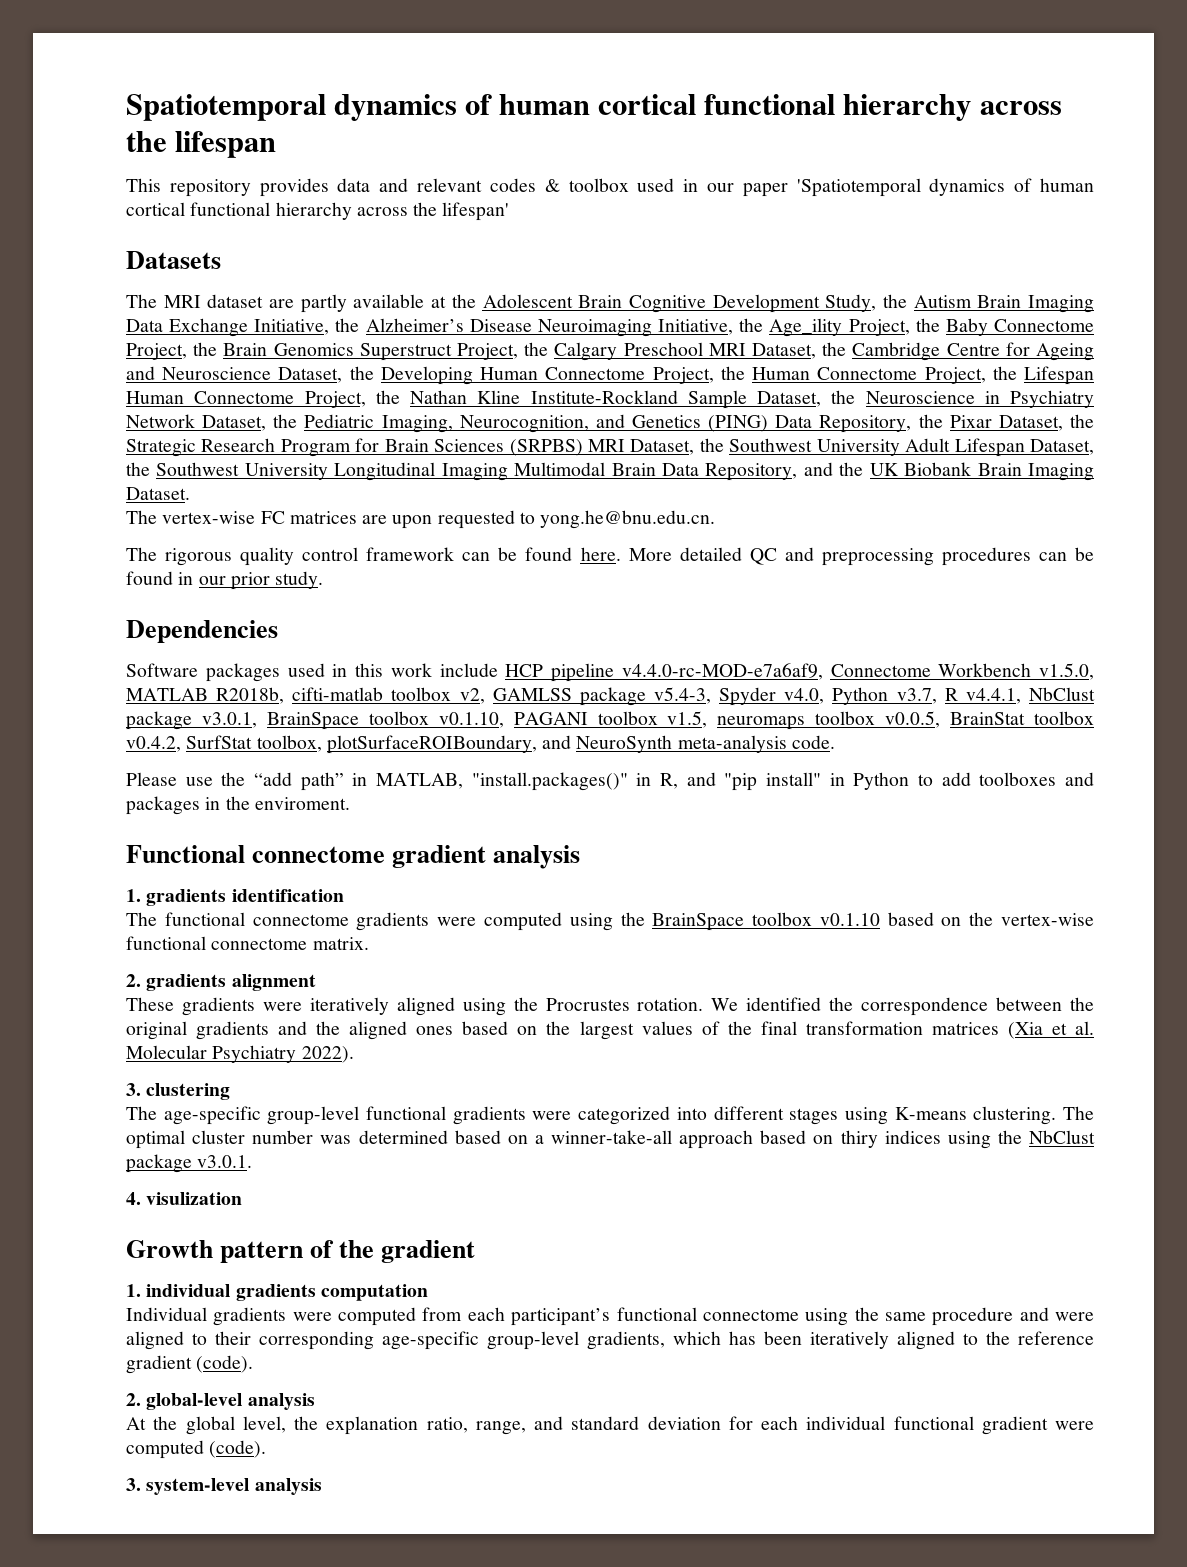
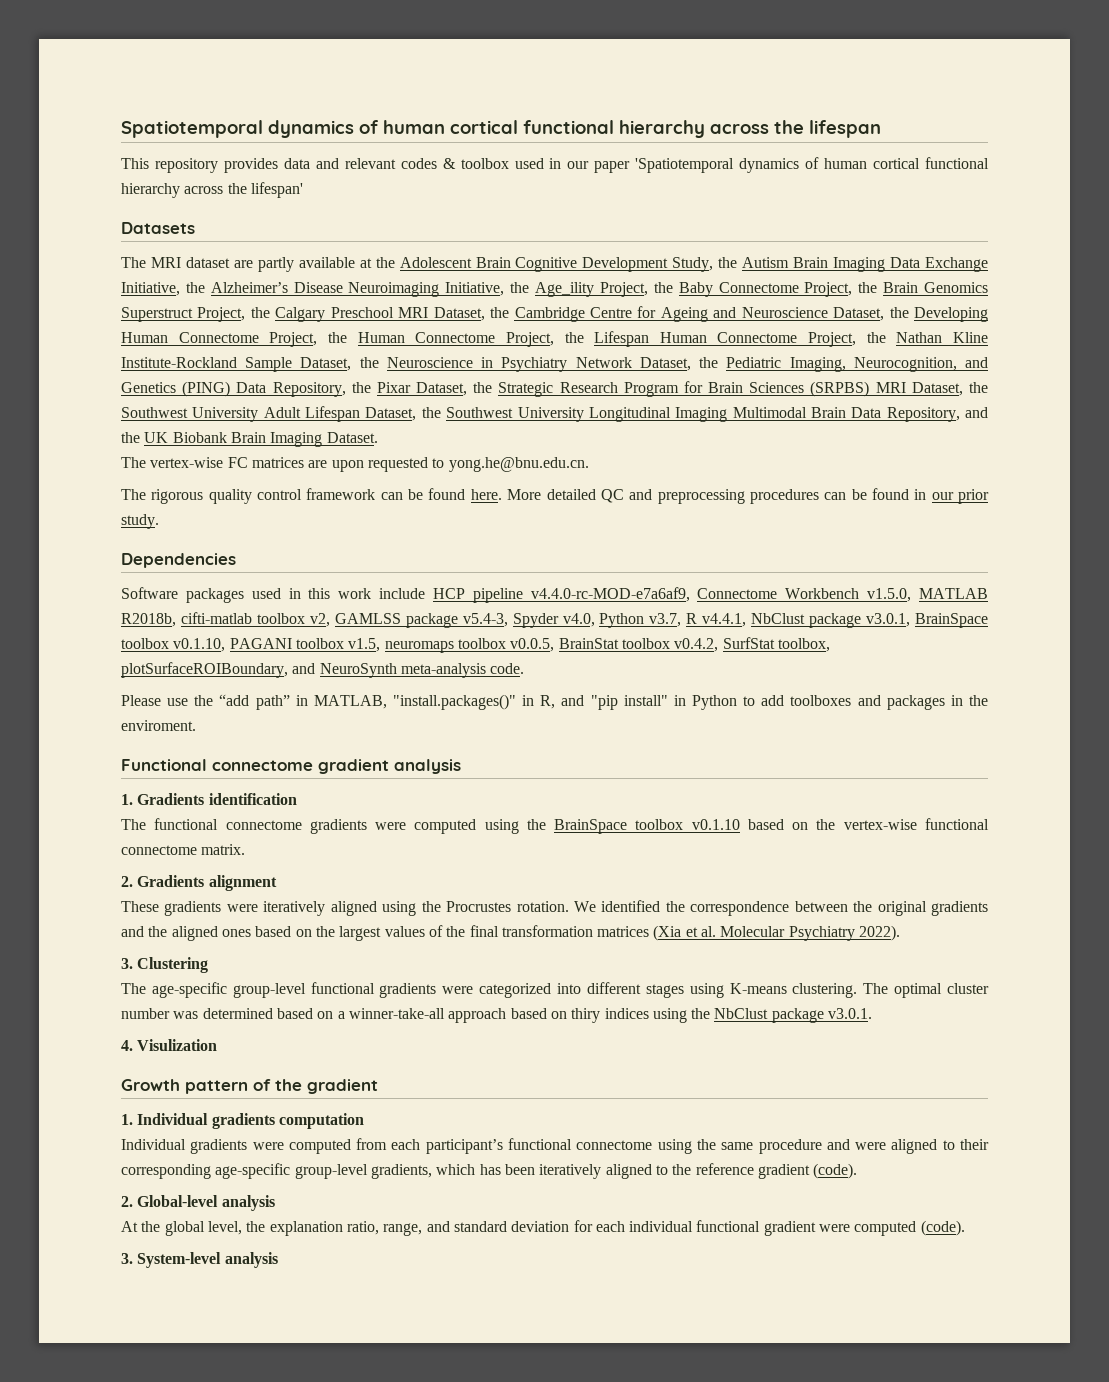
[146,889,227,906] gradients -> [137,793,205,805] Gradients
[146,974,227,991] gradients -> [137,875,205,887] Gradients
[146,1083,231,1100] clustering -> [137,957,209,973] Clustering
[146,1192,243,1205] visulization -> [137,1039,218,1051] Visulization
[146,1284,231,1297] individual -> [137,1113,209,1125] Individual
[146,1393,243,1410] global-level -> [137,1195,219,1207] Global-level
[146,1478,250,1495] system-level -> [137,1252,222,1268] System-level

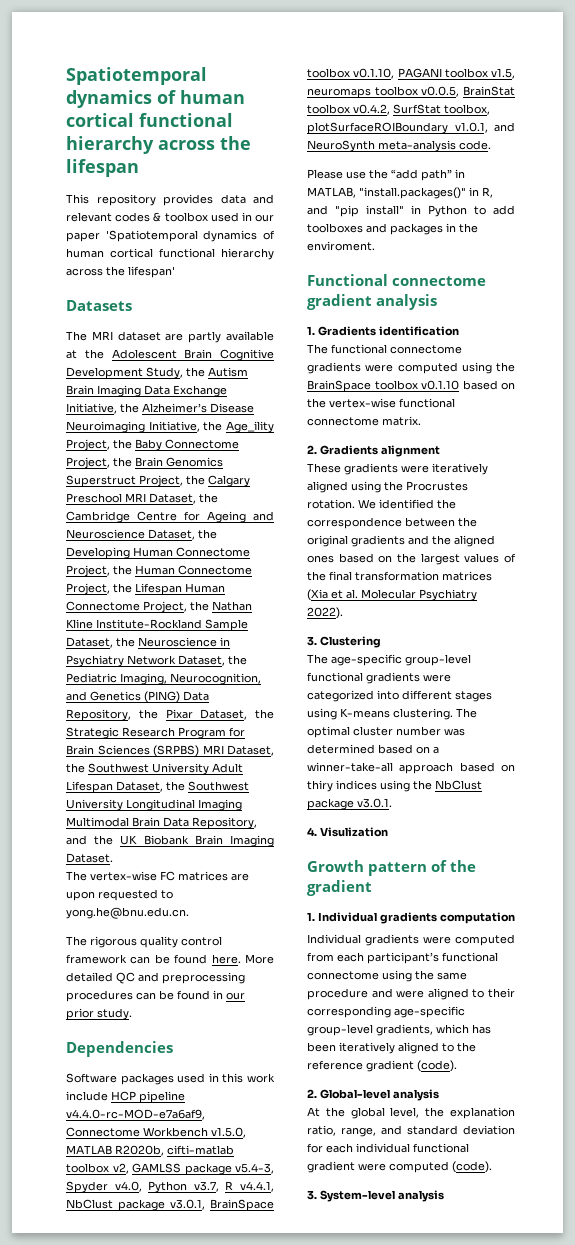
[121,613,176,627] R2018b, -> [115,1145,164,1156] R2020b,
[121,662,288,678] plotSurfaceROIBoundary, -> [307,122,488,134] plotSurfaceROIBoundary v1.0.1,

